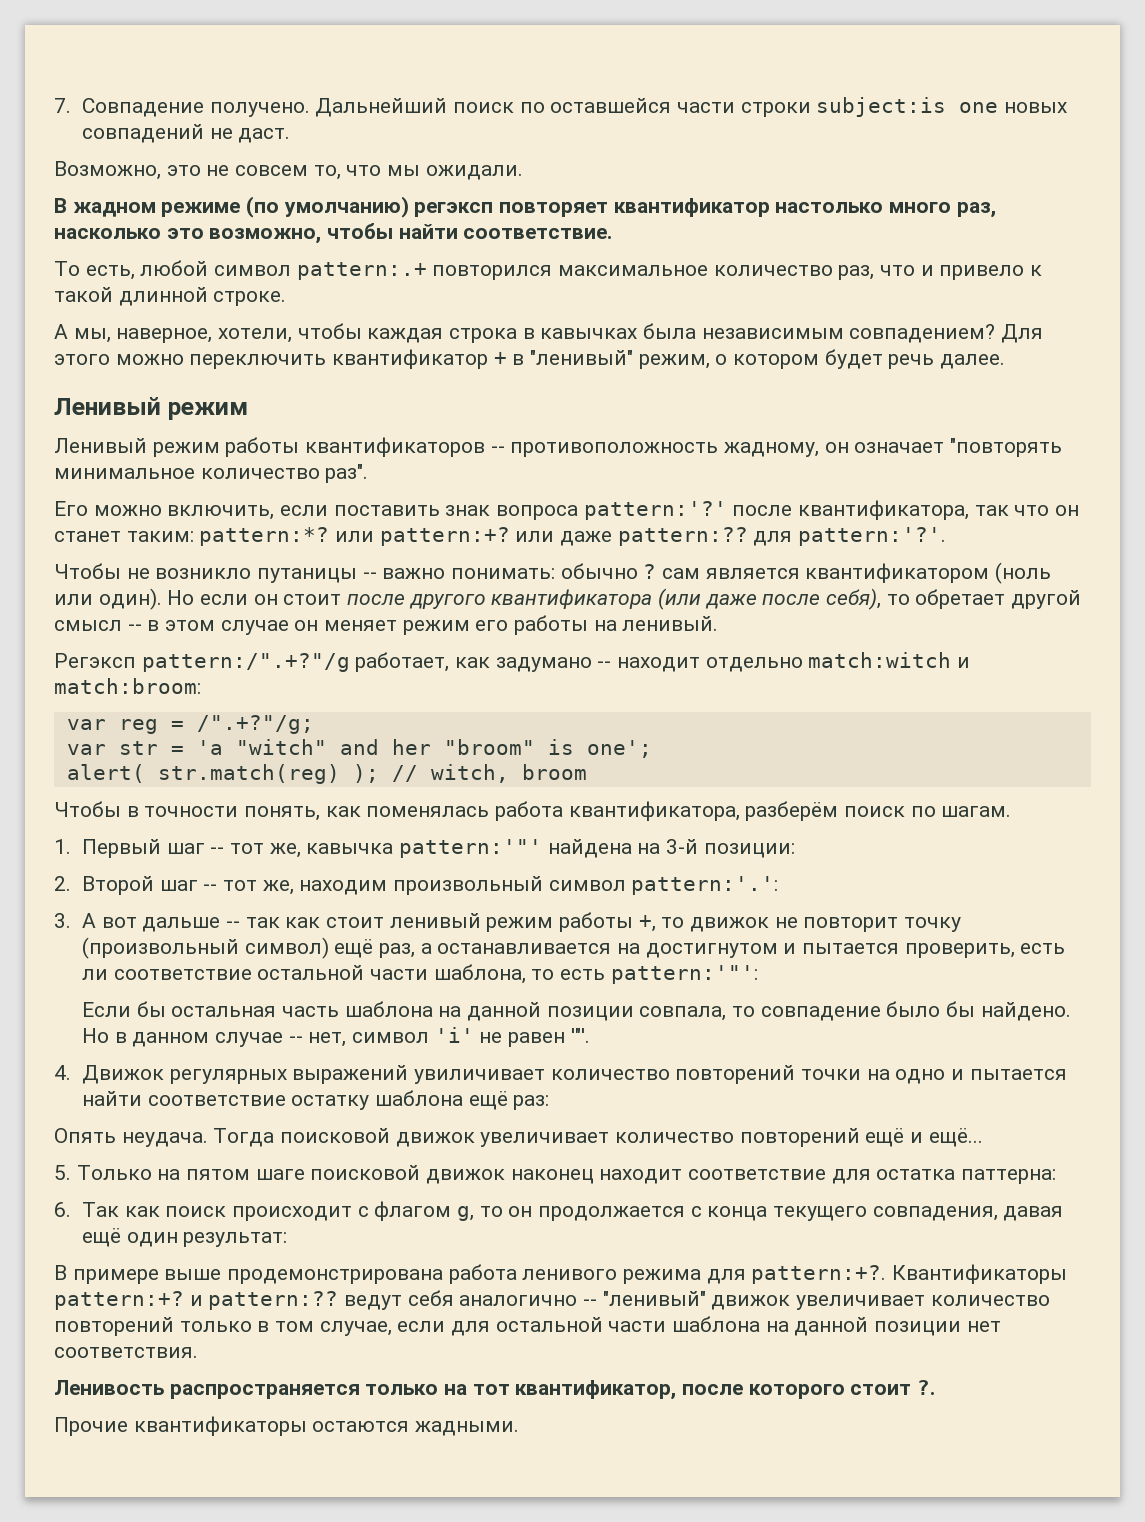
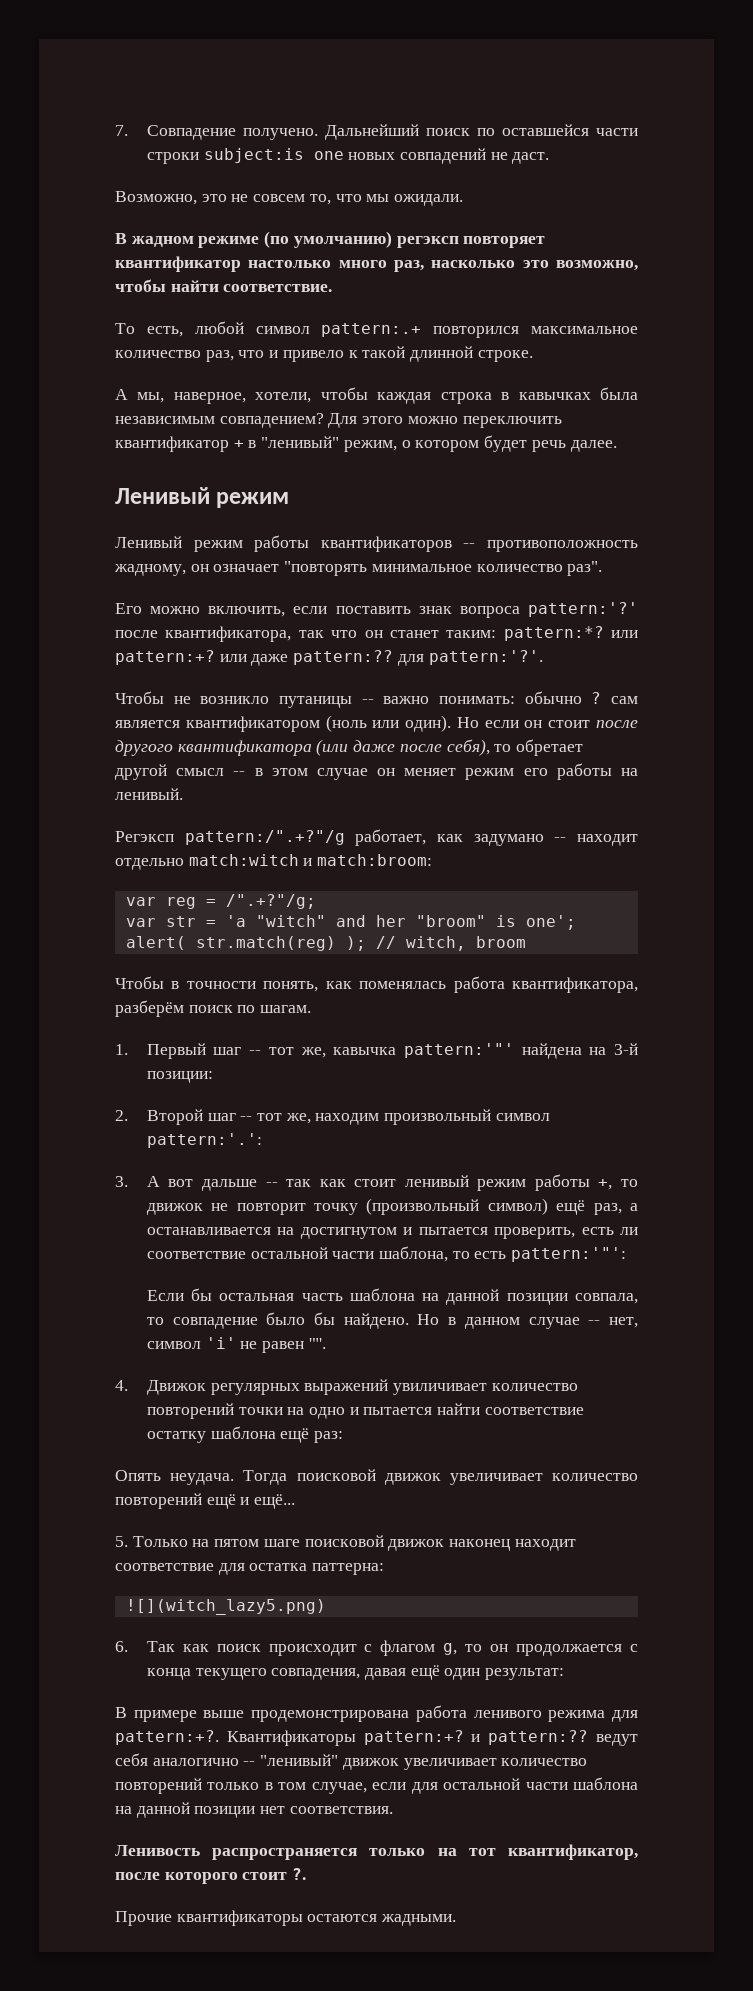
(1057, 1176) none -> [125,1599,326,1615] // ![](witch_lazy5.png)

